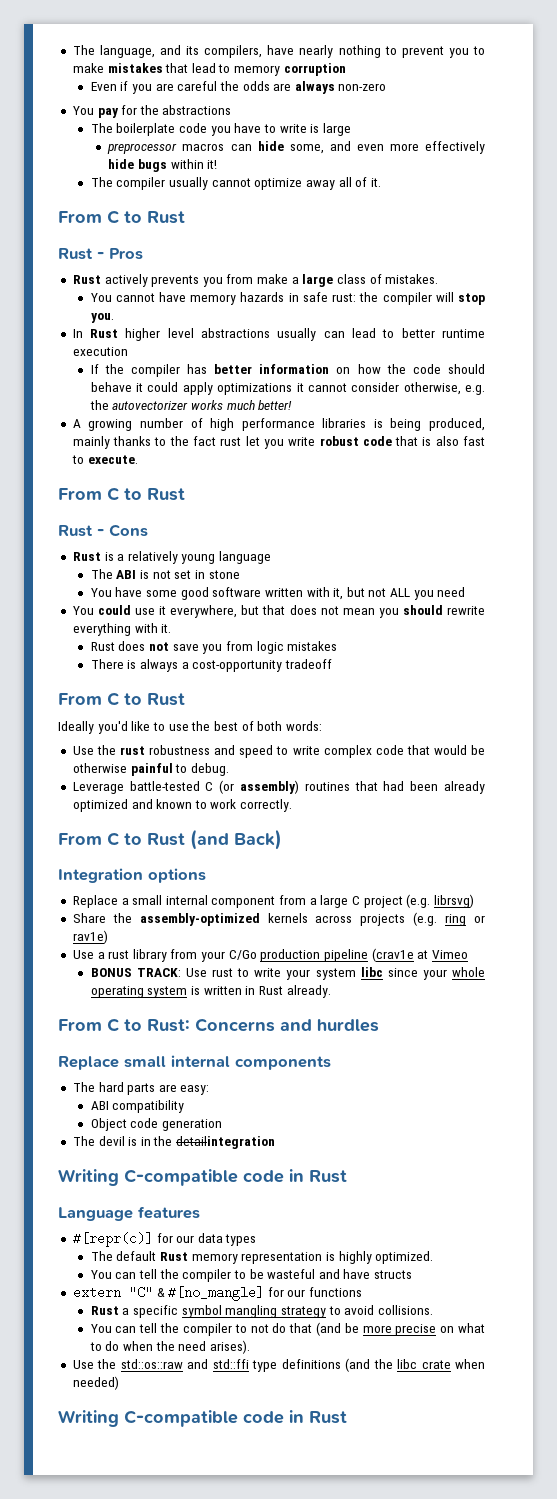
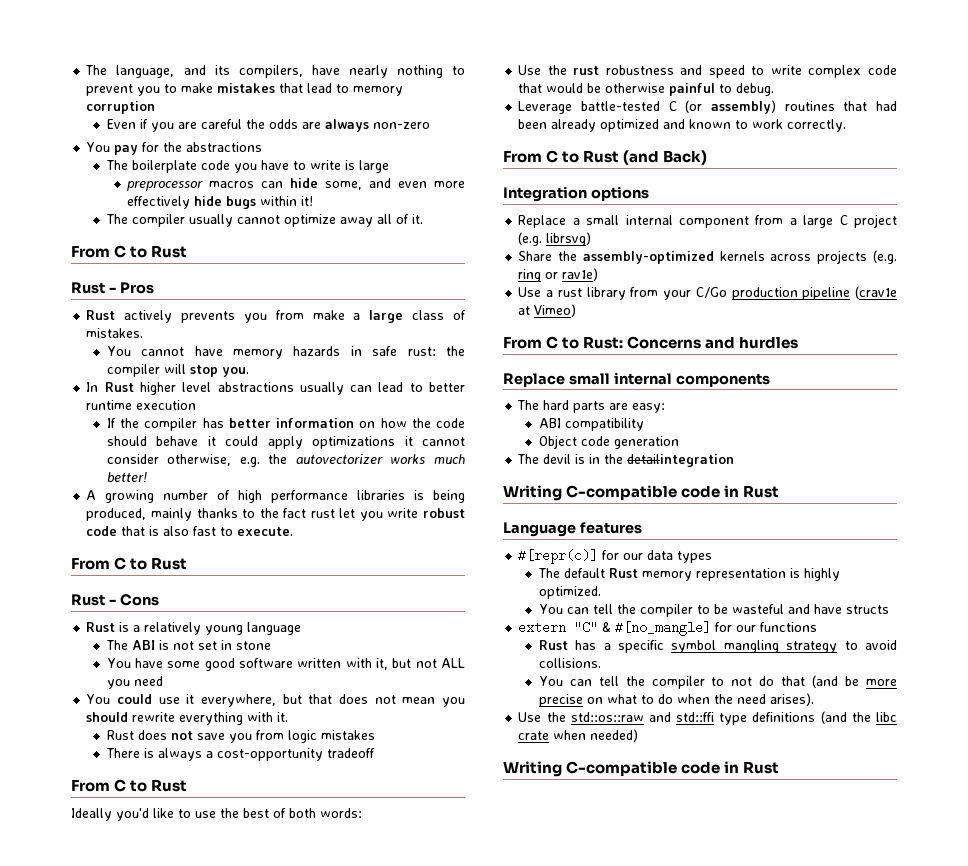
[431,950,468,959] [90,967,485,980] [90,985,331,998] Vimeo // BONUS TRACK: Use rust to write your system libc since your whole operating system is written in Rust already. -> [534,304,577,317] Vimeo)
(119, 1310) none -> [575,640,597,650] has

